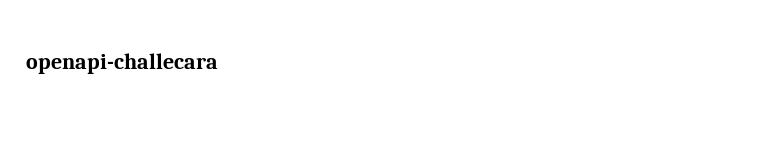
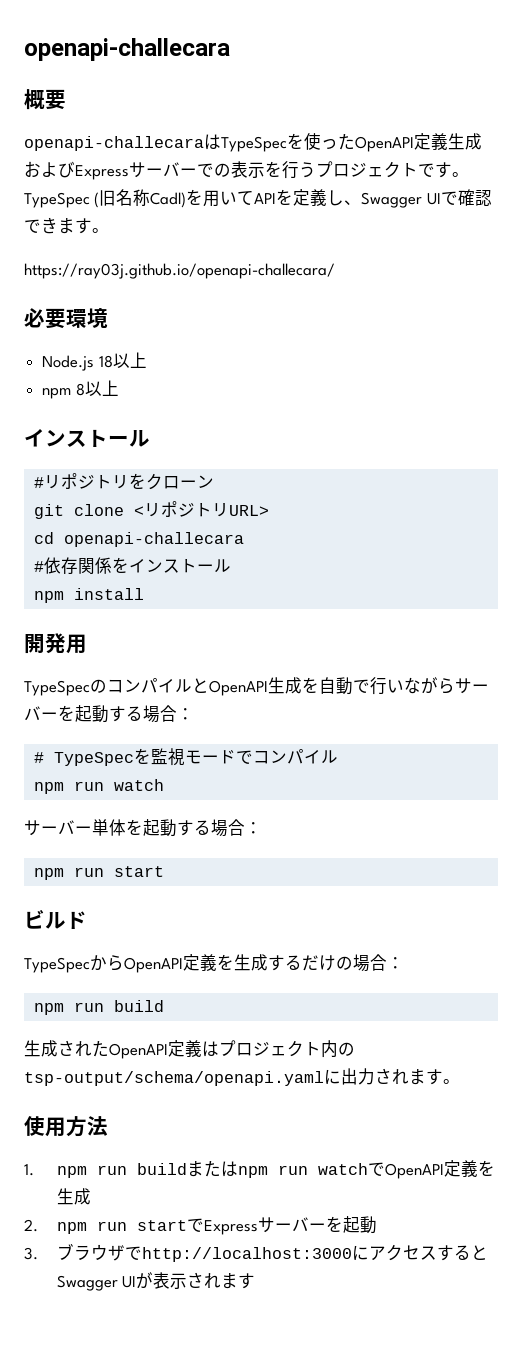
[26,53,218,74] openapi-challecara -> [24,38,230,61] [24,89,66,110] [24,133,482,152] [24,161,469,180] [24,189,492,208] [24,217,109,234] [24,263,335,279] [24,308,108,329] [42,352,147,371] [42,380,119,399] [24,429,150,447] [33,473,214,490] [33,501,269,519] [33,532,244,547] [33,557,231,574] [33,588,144,603] [24,633,87,654] [24,677,489,696] [24,705,194,723] [33,748,338,766] [33,779,164,794] [24,819,262,837] [33,866,164,880] [24,910,87,929] [24,954,404,973] [33,1000,164,1015] [24,1040,355,1059] [24,1068,460,1086] [24,1116,108,1137] [24,1160,495,1179] [56,1188,91,1205] [24,1216,377,1235] [24,1243,488,1262] [56,1272,256,1291] openapi-challecara // 概要 // openapi-challecaraはTypeSpecを使ったOpenAPI定義生成およびExpressサーバーでの表示を行うプロジェクトです。TypeSpec (旧名称Cadl)を用いてAPIを定義し、Swagger UIで確認できます。 // https://ray03j.github.io/openapi-challecara/ // 必要環境 // Node.js 18以上 // npm 8以上 // インストール // #リポジトリをクローン // git clone <リポジトリURL> // cd openapi-challecara // #依存関係をインストール // npm install // 開発用 // TypeSpecのコンパイルとOpenAPI生成を自動で行いながらサーバーを起動する場合： // # TypeSpecを監視モードでコンパイル // npm run watch // サーバー単体を起動する場合： // npm run start // ビルド // TypeSpecからOpenAPI定義を生成するだけの場合： // npm run build // 生成されたOpenAPI定義はプロジェクト内のtsp-output/schema/openapi.yamlに出力されます。 // 使用方法 // 1. npm run buildまたはnpm run watchでOpenAPI定義を生成 // 2. npm run startでExpressサーバーを起動 // 3.ブラウザでhttp://localhost:3000にアクセスするとSwagger UIが表示されます

